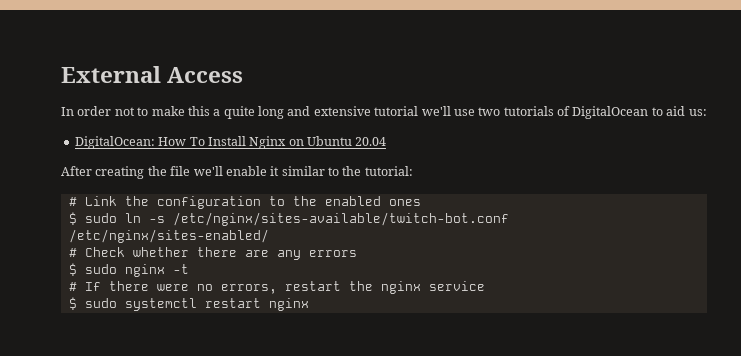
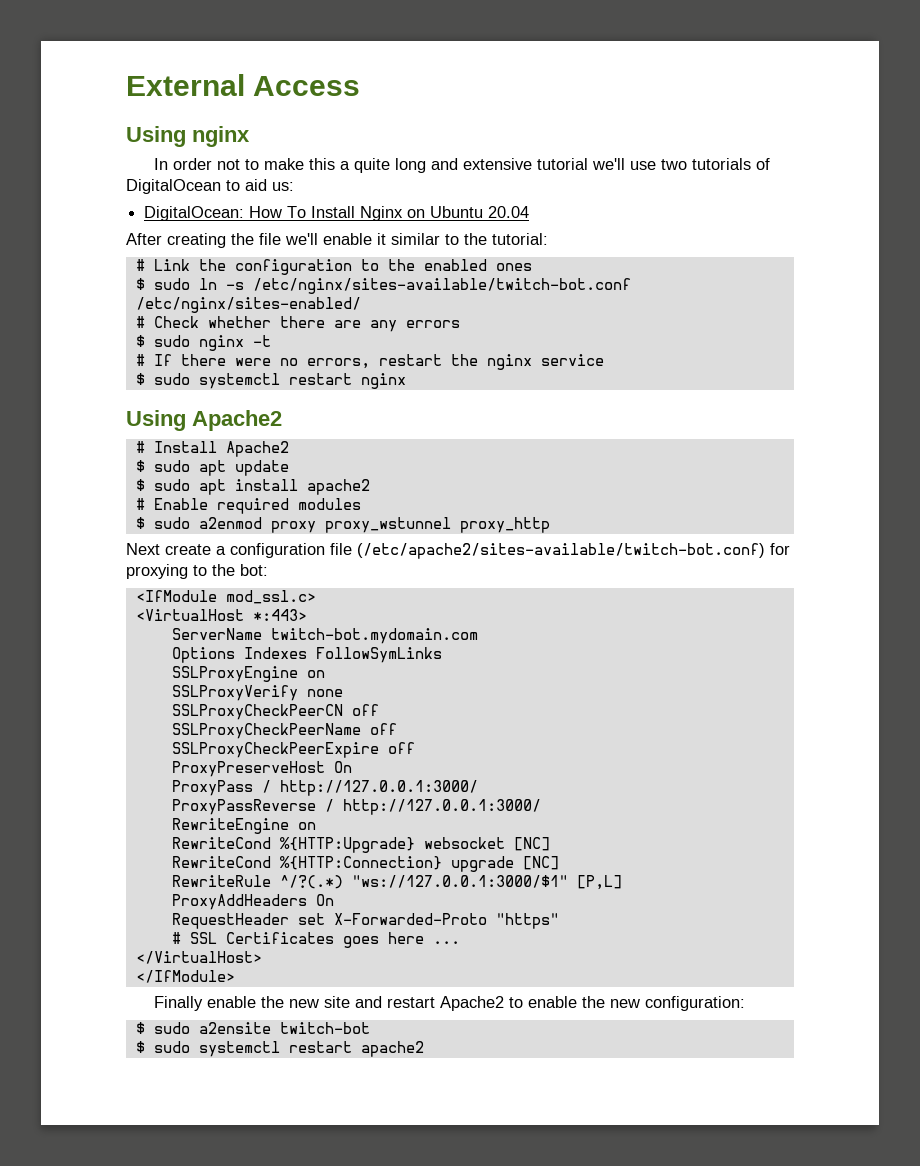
(244, 75) none -> [126,126,250,147] // Using nginx
(309, 304) none -> [126,410,282,431] [135,441,289,457] [135,460,289,476] [135,479,370,495] [135,498,361,514] [135,517,550,533] [126,543,790,559] [126,564,268,579] [135,590,316,604] [135,609,307,621] [171,628,478,644] [171,647,442,663] [171,666,325,682] [171,685,343,701] [171,704,379,720] [171,723,397,739] [171,742,415,758] [171,761,352,777] [171,780,478,796] [171,799,541,815] [171,818,316,834] [171,837,550,853] [171,856,559,872] [171,875,622,890] [171,894,334,910] [171,913,559,929] [171,932,460,948] [135,951,262,964] [135,970,235,983] [154,996,746,1011] [135,1022,370,1034] [135,1041,424,1057] // Using Apache2 // # Install Apache2 // $ sudo apt update // $ sudo apt install apache2 // # Enable required modules // $ sudo a2enmod proxy proxy_wstunnel proxy_http // Next create a configuration file (/etc/apache2/sites-available/twitch-bot.conf) for proxying to the bot: // <IfModule mod_ssl.c> // <VirtualHost *:443> // ServerName twitch-bot.mydomain.com // Options Indexes FollowSymLinks // SSLProxyEngine on // SSLProxyVerify none // SSLProxyCheckPeerCN off // SSLProxyCheckPeerName off // SSLProxyCheckPeerExpire off // ProxyPreserveHost On // ProxyPass / http://127.0.0.1:3000/ // ProxyPassReverse / http://127.0.0.1:3000/ // RewriteEngine on // RewriteCond %{HTTP:Upgrade} websocket [NC] // RewriteCond %{HTTP:Connection} upgrade [NC] // RewriteRule ^/?(.*) "ws://127.0.0.1:3000/$1" [P,L] // ProxyAddHeaders On // RequestHeader set X-Forwarded-Proto "https" // # SSL Certificates goes here ... // </VirtualHost> // </IfModule> // Finally enable the new site and restart Apache2 to enable the new configuration: // $ sudo a2ensite twitch-bot // $ sudo systemctl restart apache2

